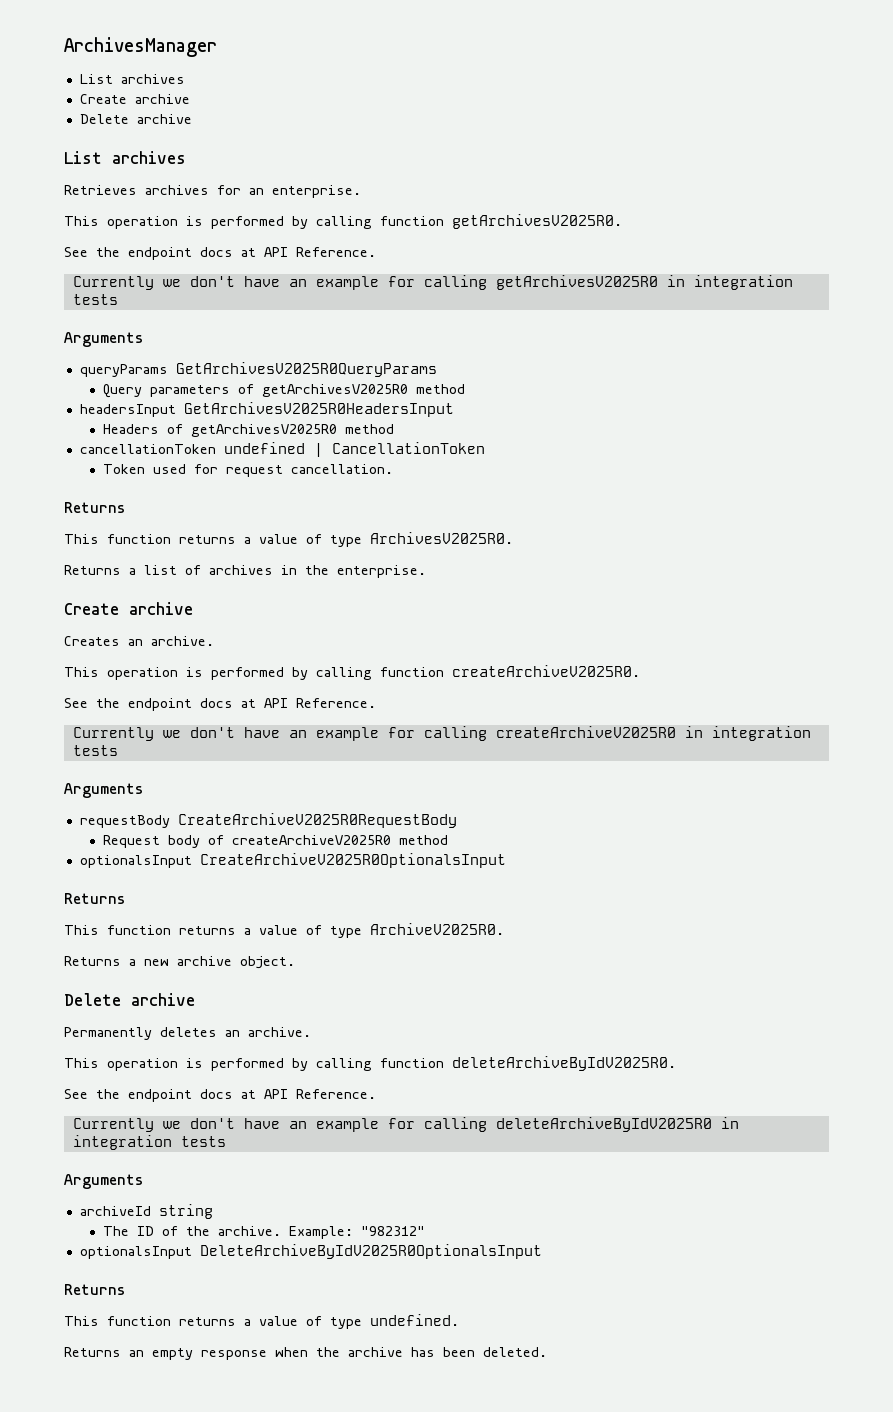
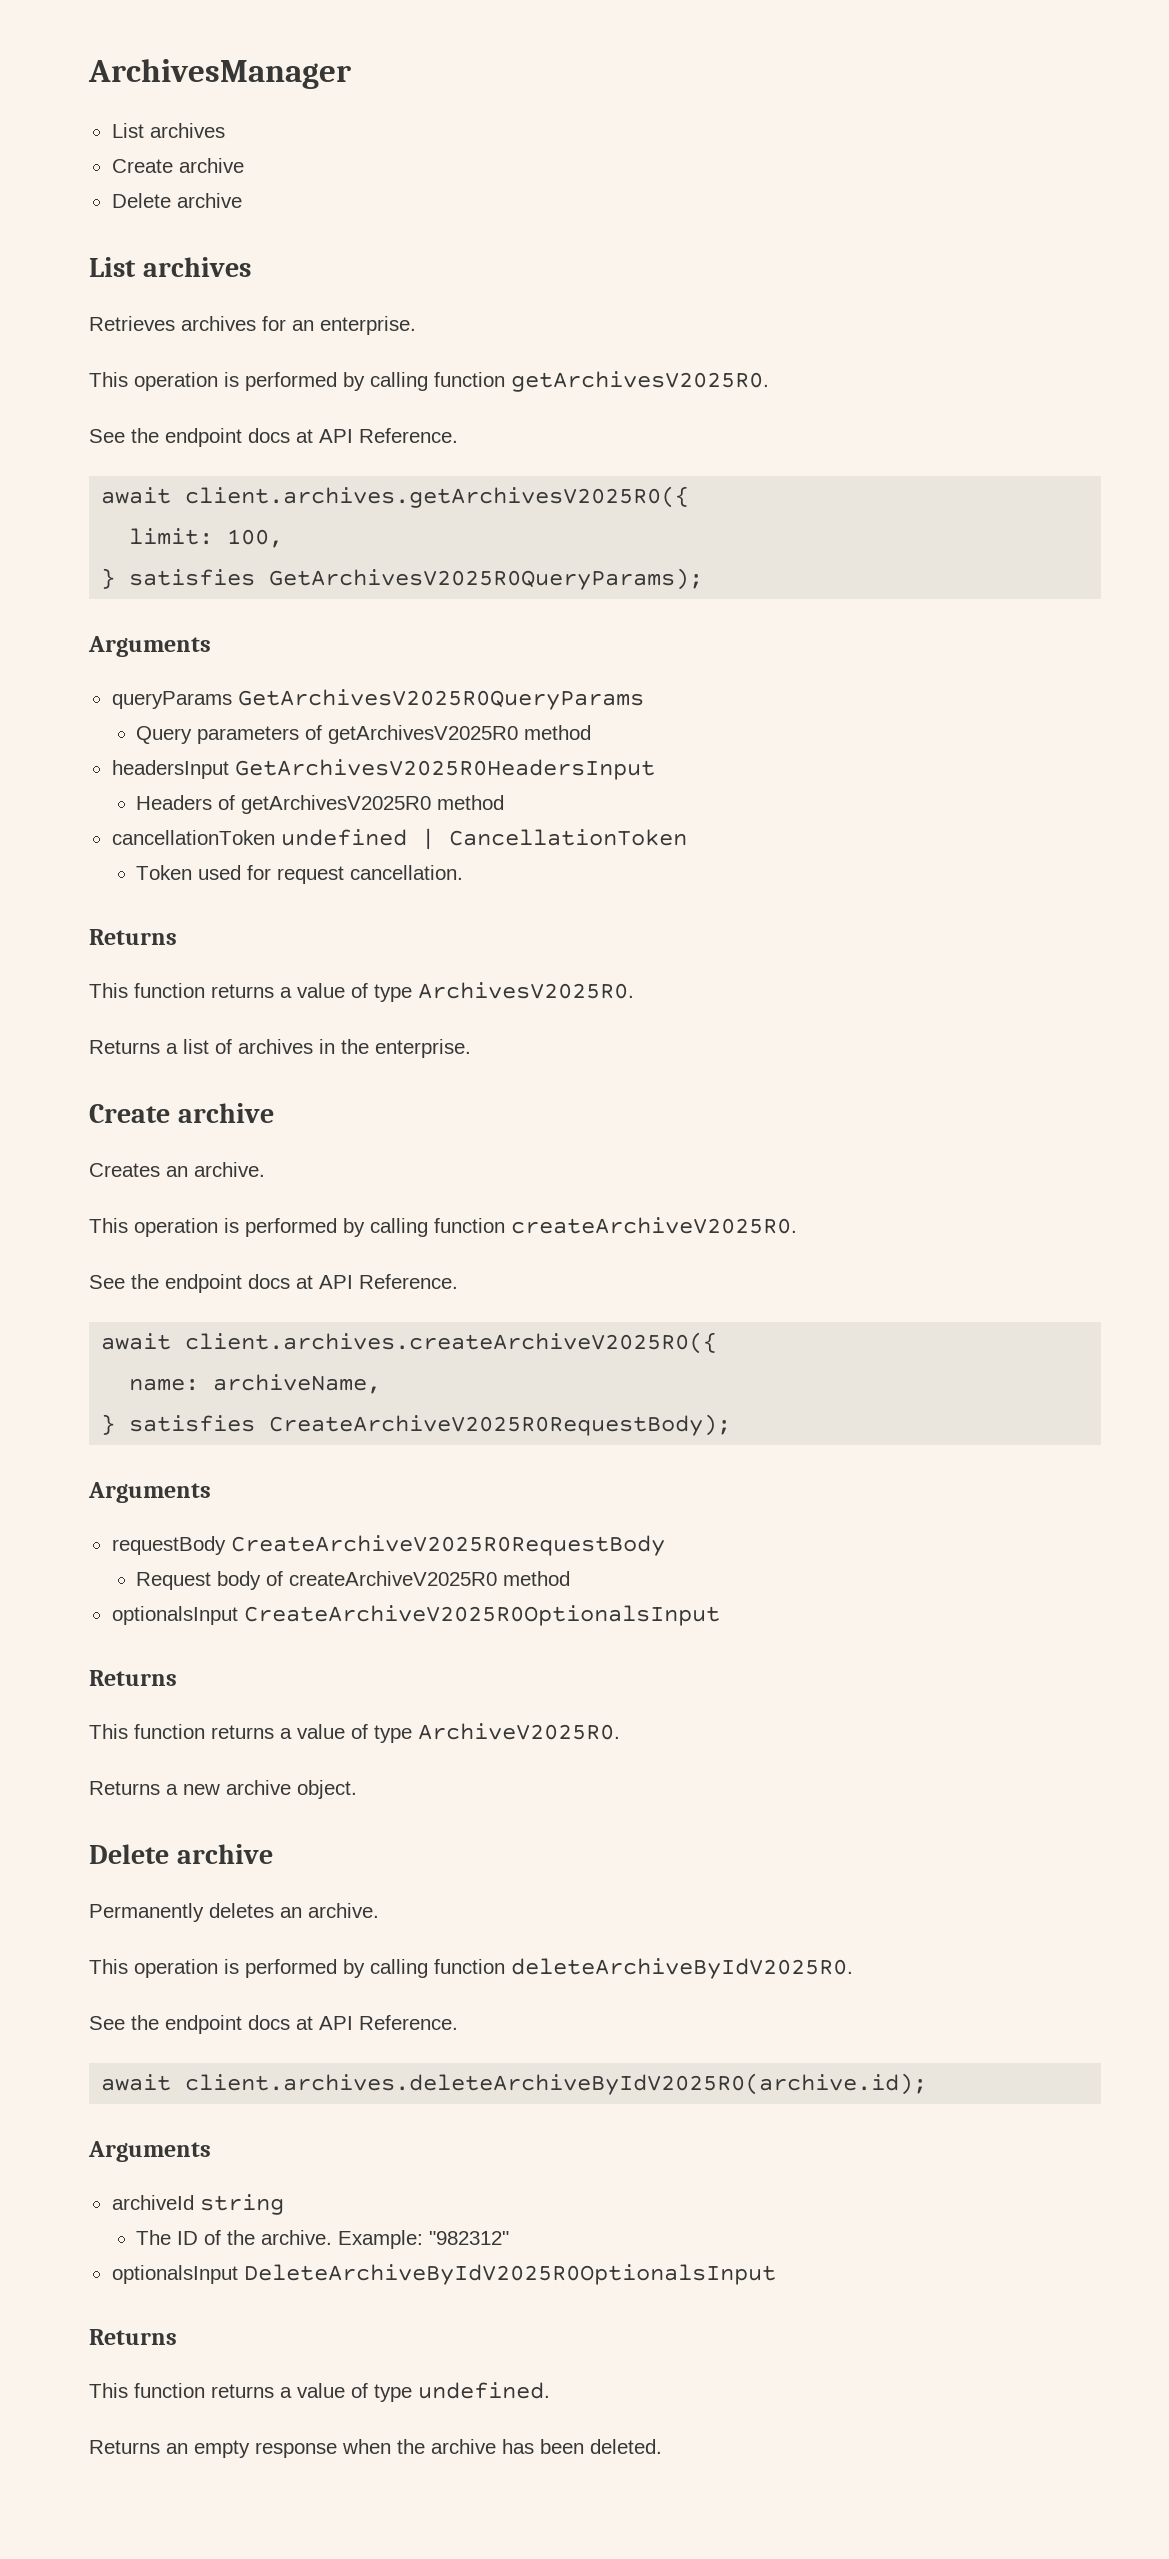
[72,275,793,290] [72,294,118,305] Currently we don't have an example for calling getArchivesV2025R0 in integration tests -> [101,486,690,508] [129,528,284,548] [101,568,704,590] await client.archives.getArchivesV2025R0({ // limit: 100, // } satisfies GetArchivesV2025R0QueryParams);
[72,726,811,741] [72,745,118,756] Currently we don't have an example for calling createArchiveV2025R0 in integration tests -> [101,1332,718,1354] [129,1374,382,1394] [101,1414,732,1436] await client.archives.createArchiveV2025R0({ // name: archiveName, // } satisfies CreateArchiveV2025R0RequestBody);
[72,1117,739,1132] [72,1135,226,1150] Currently we don't have an example for calling deleteArchiveByIdV2025R0 in integration tests -> [101,2073,928,2095] await client.archives.deleteArchiveByIdV2025R0(archive.id);

